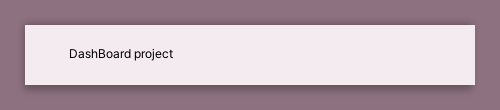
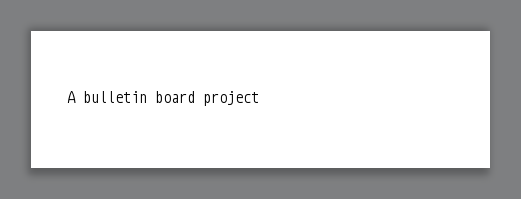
[69,49,131,59] DashBoard -> [67,91,195,103] A bulletin board

